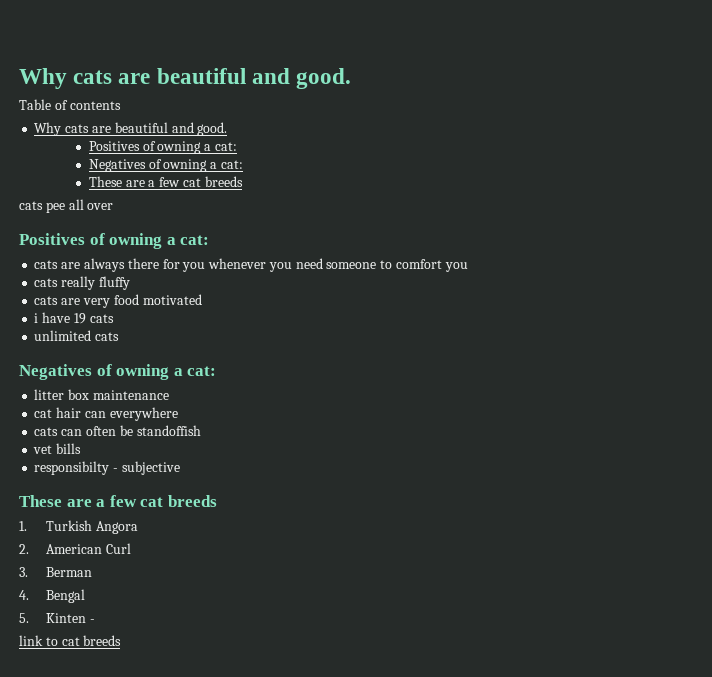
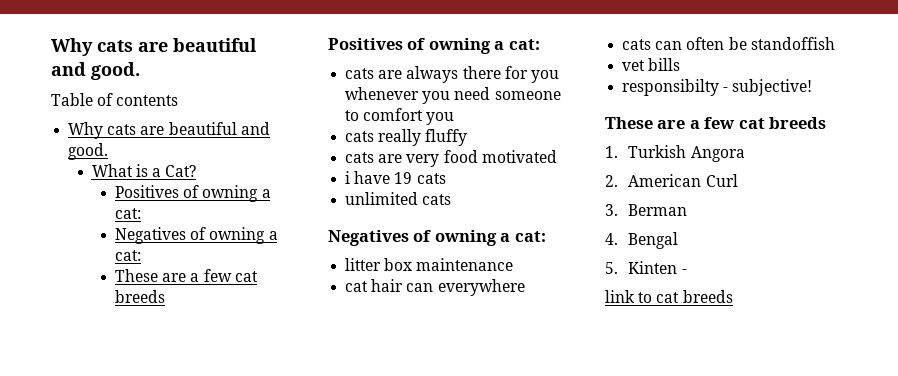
(228, 129) none -> [91,164,197,177] // What is a Cat?
[19,199,114,213] // cats pee all over -> (165, 296) none
[121,461,180,475] subjective -> [732,79,813,96] subjective!

